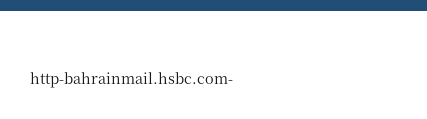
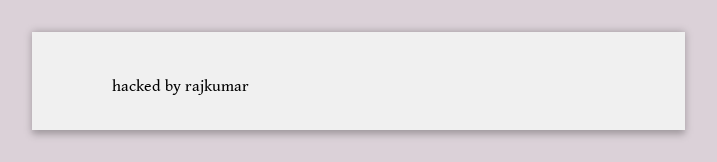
[30,72,233,88] http-bahrainmail.hsbc.com- -> [112,79,250,95] hacked by rajkumar

